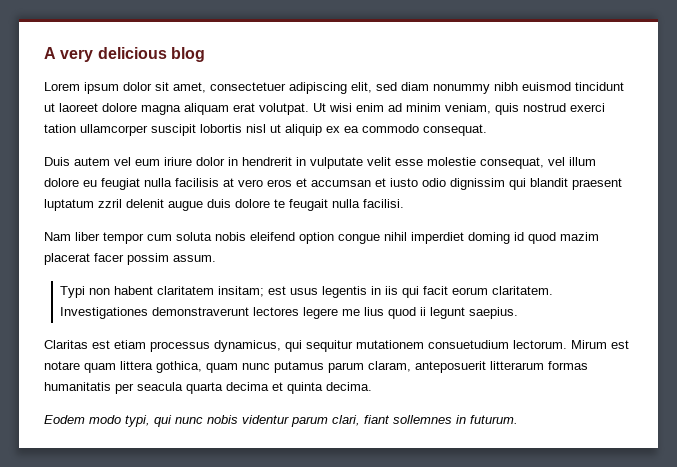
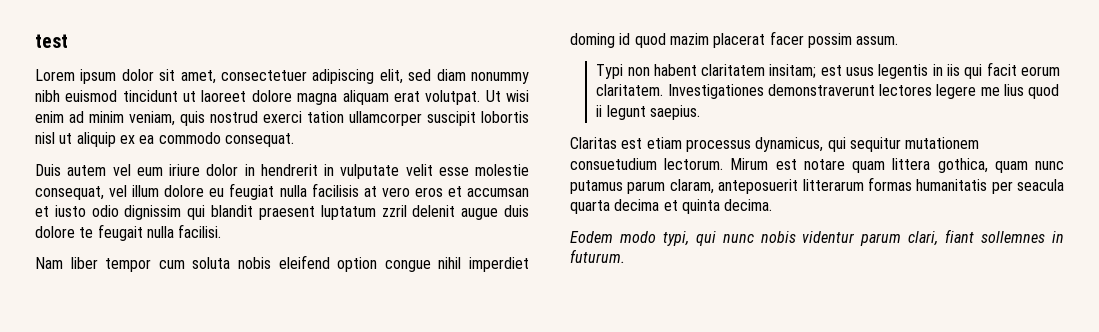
[44,47,205,62] A very delicious blog -> [35,34,68,48] test

